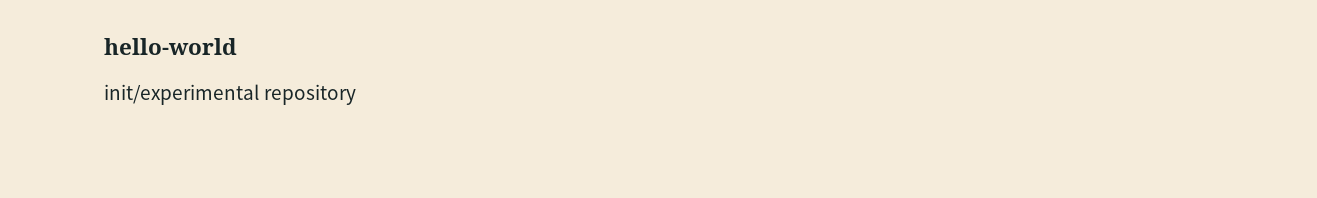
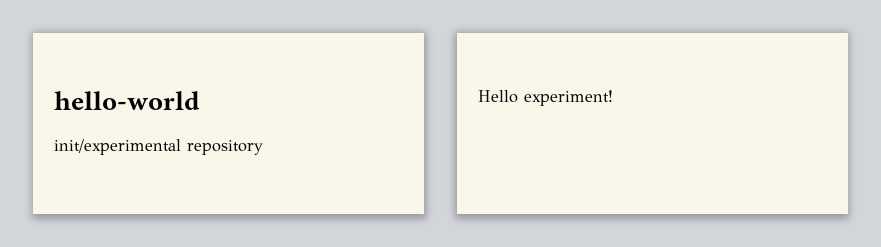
(357, 94) none -> [478,90,613,106] // Hello experiment!

